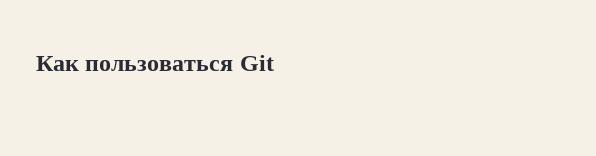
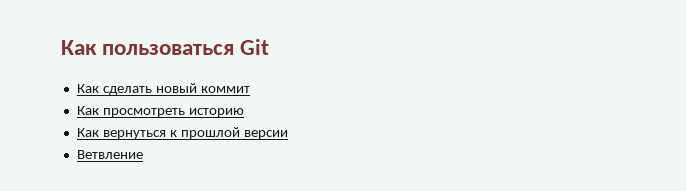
(274, 63) none -> [76,83,250,95] [76,106,244,117] [76,127,288,139] [76,150,143,159] // Как сделать новый коммит // Как просмотреть историю // Как вернуться к прошлой версии // Ветвление

